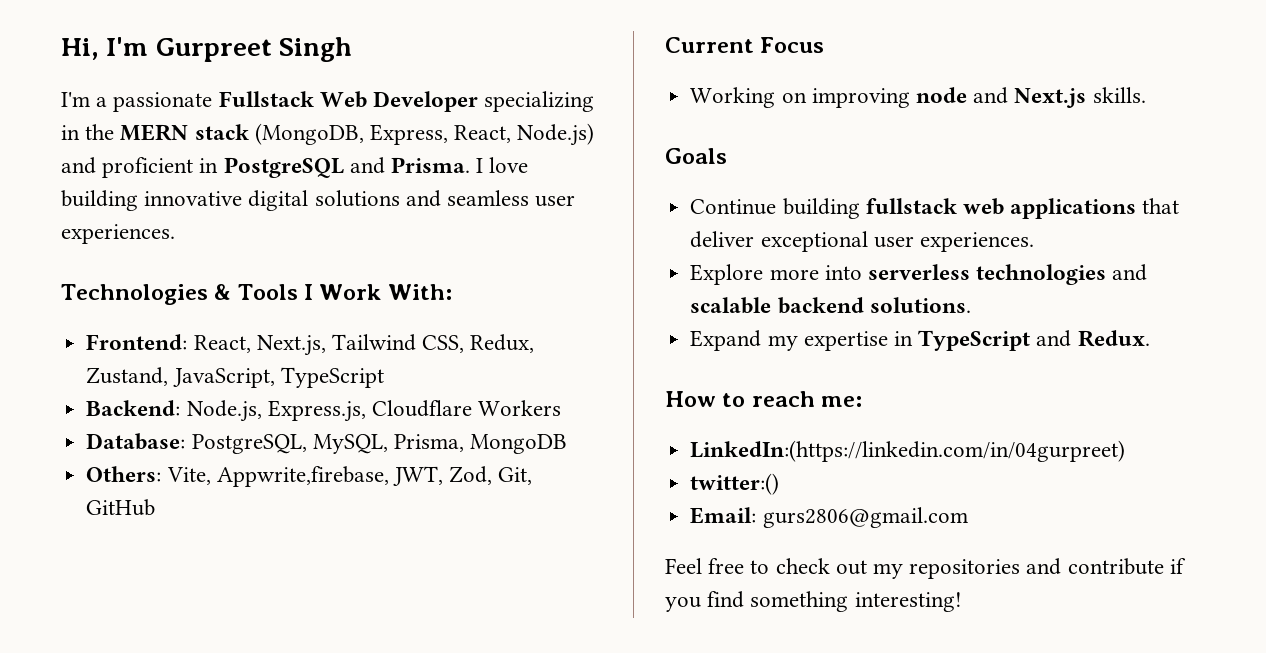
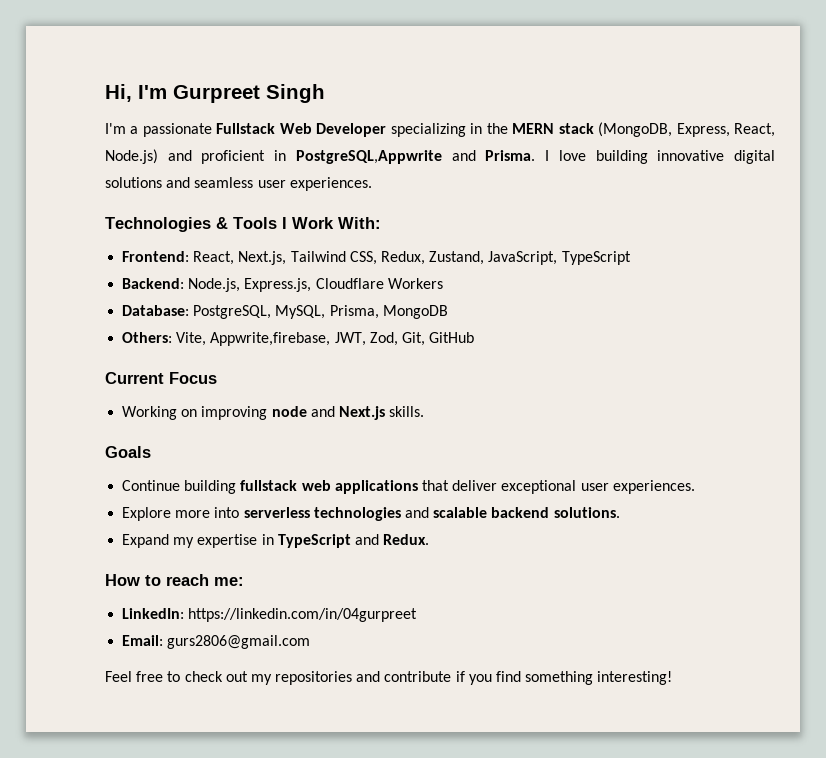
[223,157,344,178] PostgreSQL -> [295,150,442,164] PostgreSQL,Appwrite
[690,440,1126,462] [690,473,780,495] LinkedIn:(https://linkedin.com/in/04gurpreet) // twitter:() -> [122,608,418,622] LinkedIn: https://linkedin.com/in/04gurpreet

